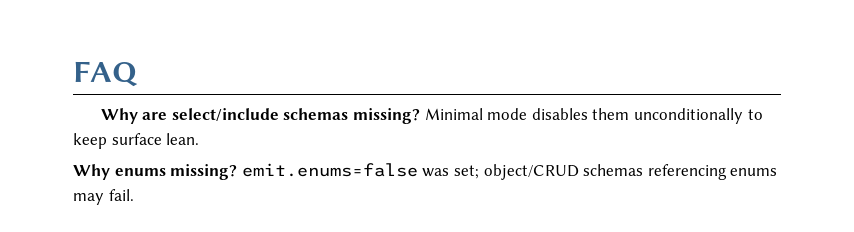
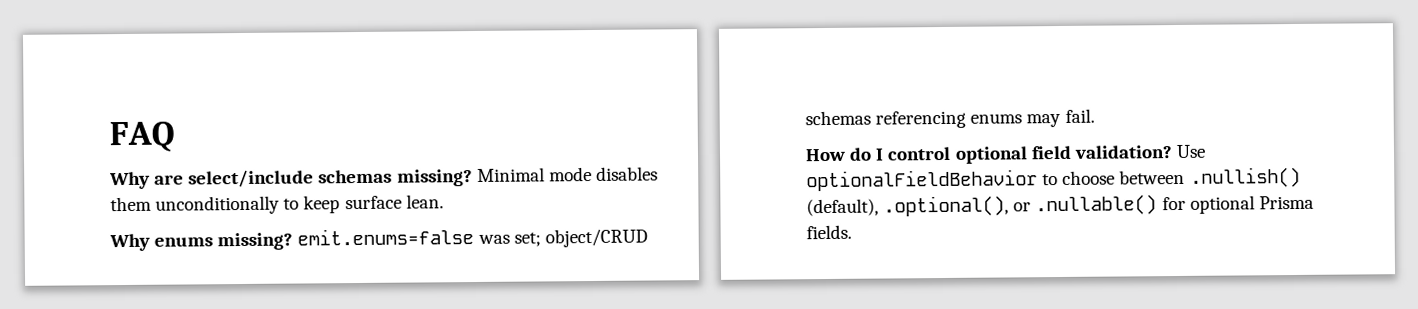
(134, 195) none -> [805,144,1206,164] [806,166,1301,192] [806,194,1314,217] [806,224,852,240] // How do I control optional field validation? Use optionalFieldBehavior to choose between .nullish() (default), .optional(), or .nullable() for optional Prisma fields.

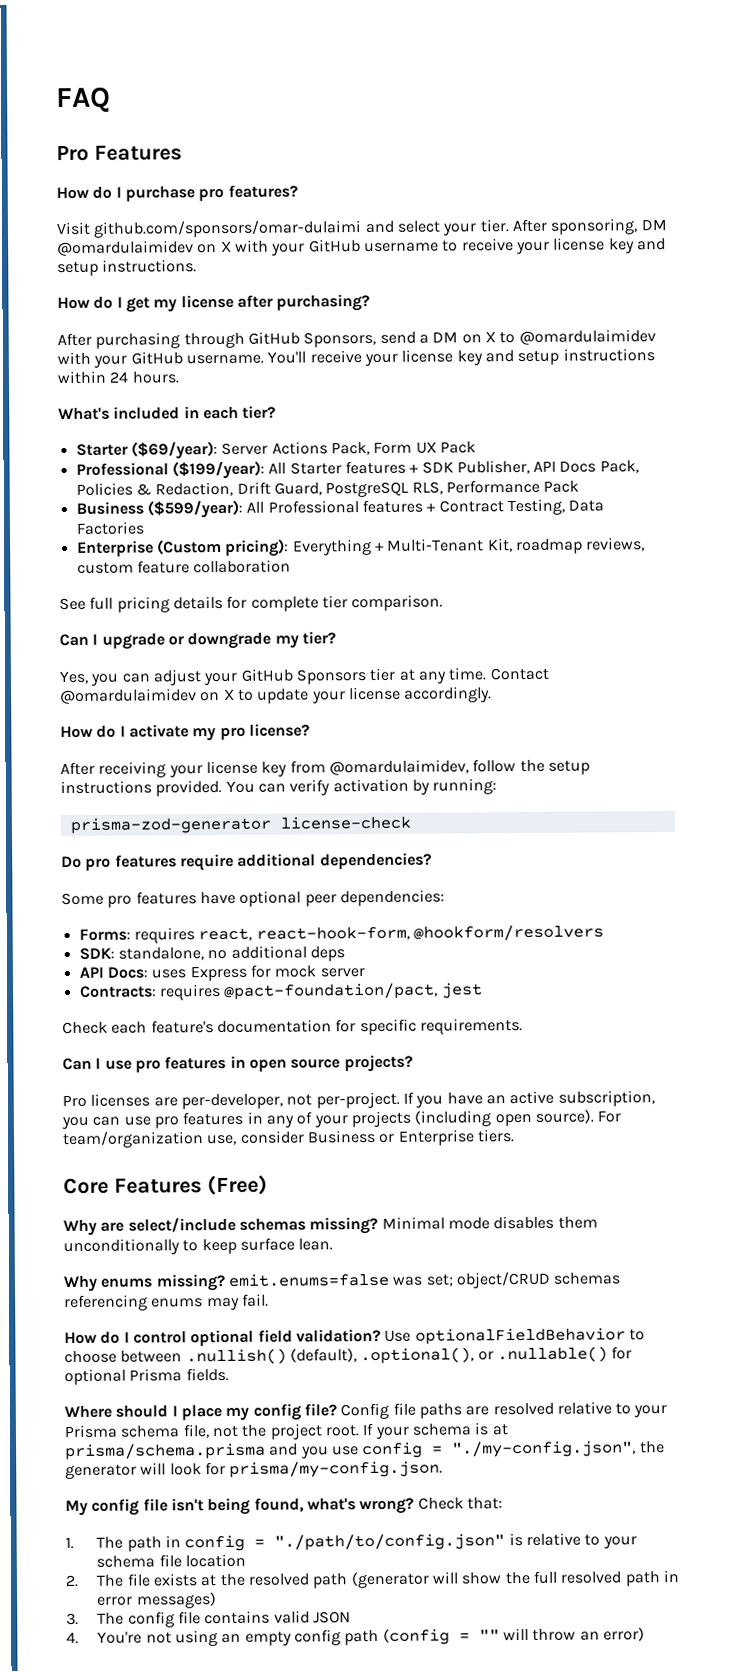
(175, 137) none -> [56,145,182,162] [56,184,298,202] [56,218,667,238] [57,237,666,257] [57,259,198,277] [57,293,371,313] [57,329,656,349] [57,348,655,368] [57,370,179,385] [58,405,277,421] [75,440,476,460] [75,459,639,480] [75,479,580,498] [75,498,605,519] [75,521,144,535] [76,537,646,557] [76,559,292,574] [59,594,444,613] [59,631,336,650] [59,667,549,686] [60,686,493,705] [60,723,310,742] [60,759,590,778] [60,778,498,797] [69,815,411,834] [61,852,432,872] [61,889,445,908] [78,924,604,944] [78,945,345,962] [78,964,365,982] [78,982,483,1001] [62,1017,523,1036] [62,1054,413,1073] [62,1090,655,1110] [61,1109,622,1130] [62,1129,515,1149] [63,1174,268,1196] // Pro Features // How do I purchase pro features? // Visit github.com/sponsors/omar-dulaimi and select your tier. After sponsoring, DM @omardulaimidev on X with your GitHub username to receive your license key and setup instructions. // How do I get my license after purchasing? // After purchasing through GitHub Sponsors, send a DM on X to @omardulaimidev with your GitHub username. You'll receive your license key and setup instructions within 24 hours. // What's included in each tier? // Starter ($69/year): Server Actions Pack, Form UX Pack // Professional ($199/year): All Starter features + SDK Publisher, API Docs Pack, Policies & Redaction, Drift Guard, PostgreSQL RLS, Performance Pack // Business ($599/year): All Professional features + Contract Testing, Data Factories // Enterprise (Custom pricing): Everything + Multi-Tenant Kit, roadmap reviews, custom feature collaboration // See full pricing details for complete tier comparison. // Can I upgrade or downgrade my tier? // Yes, you can adjust your GitHub Sponsors tier at any time. Contact @omardulaimidev on X to update your license accordingly. // How do I activate my pro license? // After receiving your license key from @omardulaimidev, follow the setup instructions provided. You can verify activation by running: // prisma-zod-generator license-check // Do pro features require additional dependencies? // Some pro features have optional peer dependencies: // Forms: requires react, react-hook-form, @hookform/resolvers // SDK: standalone, no additional deps // API Docs: uses Express for mock server // Contracts: requires @pact-foundation/pact, jest // Check each feature's documentation for specific requirements. // Can I use pro features in open source projects? // Pro licenses are per-developer, not per-project. If you have an active subscription, you can use pro features in any of your projects (including open source). For team/organization use, consider Business or Enterprise tiers. // Core Features (Free)
(852, 232) none -> [64,1401,668,1421] [64,1422,508,1440] [65,1440,665,1461] [65,1460,444,1480] [65,1497,503,1517] [65,1532,637,1552] [96,1553,247,1568] [65,1569,679,1589] [97,1592,217,1609] [66,1610,352,1628] [66,1627,645,1647] // Where should I place my config file? Config file paths are resolved relative to your Prisma schema file, not the project root. If your schema is at prisma/schema.prisma and you use config = "./my-config.json", the generator will look for prisma/my-config.json. // My config file isn't being found, what's wrong? Check that: // 1. The path in config = "./path/to/config.json" is relative to your schema file location // 2. The file exists at the resolved path (generator will show the full resolved path in error messages) // 3. The config file contains valid JSON // 4. You're not using an empty config path (config = "" will throw an error)

